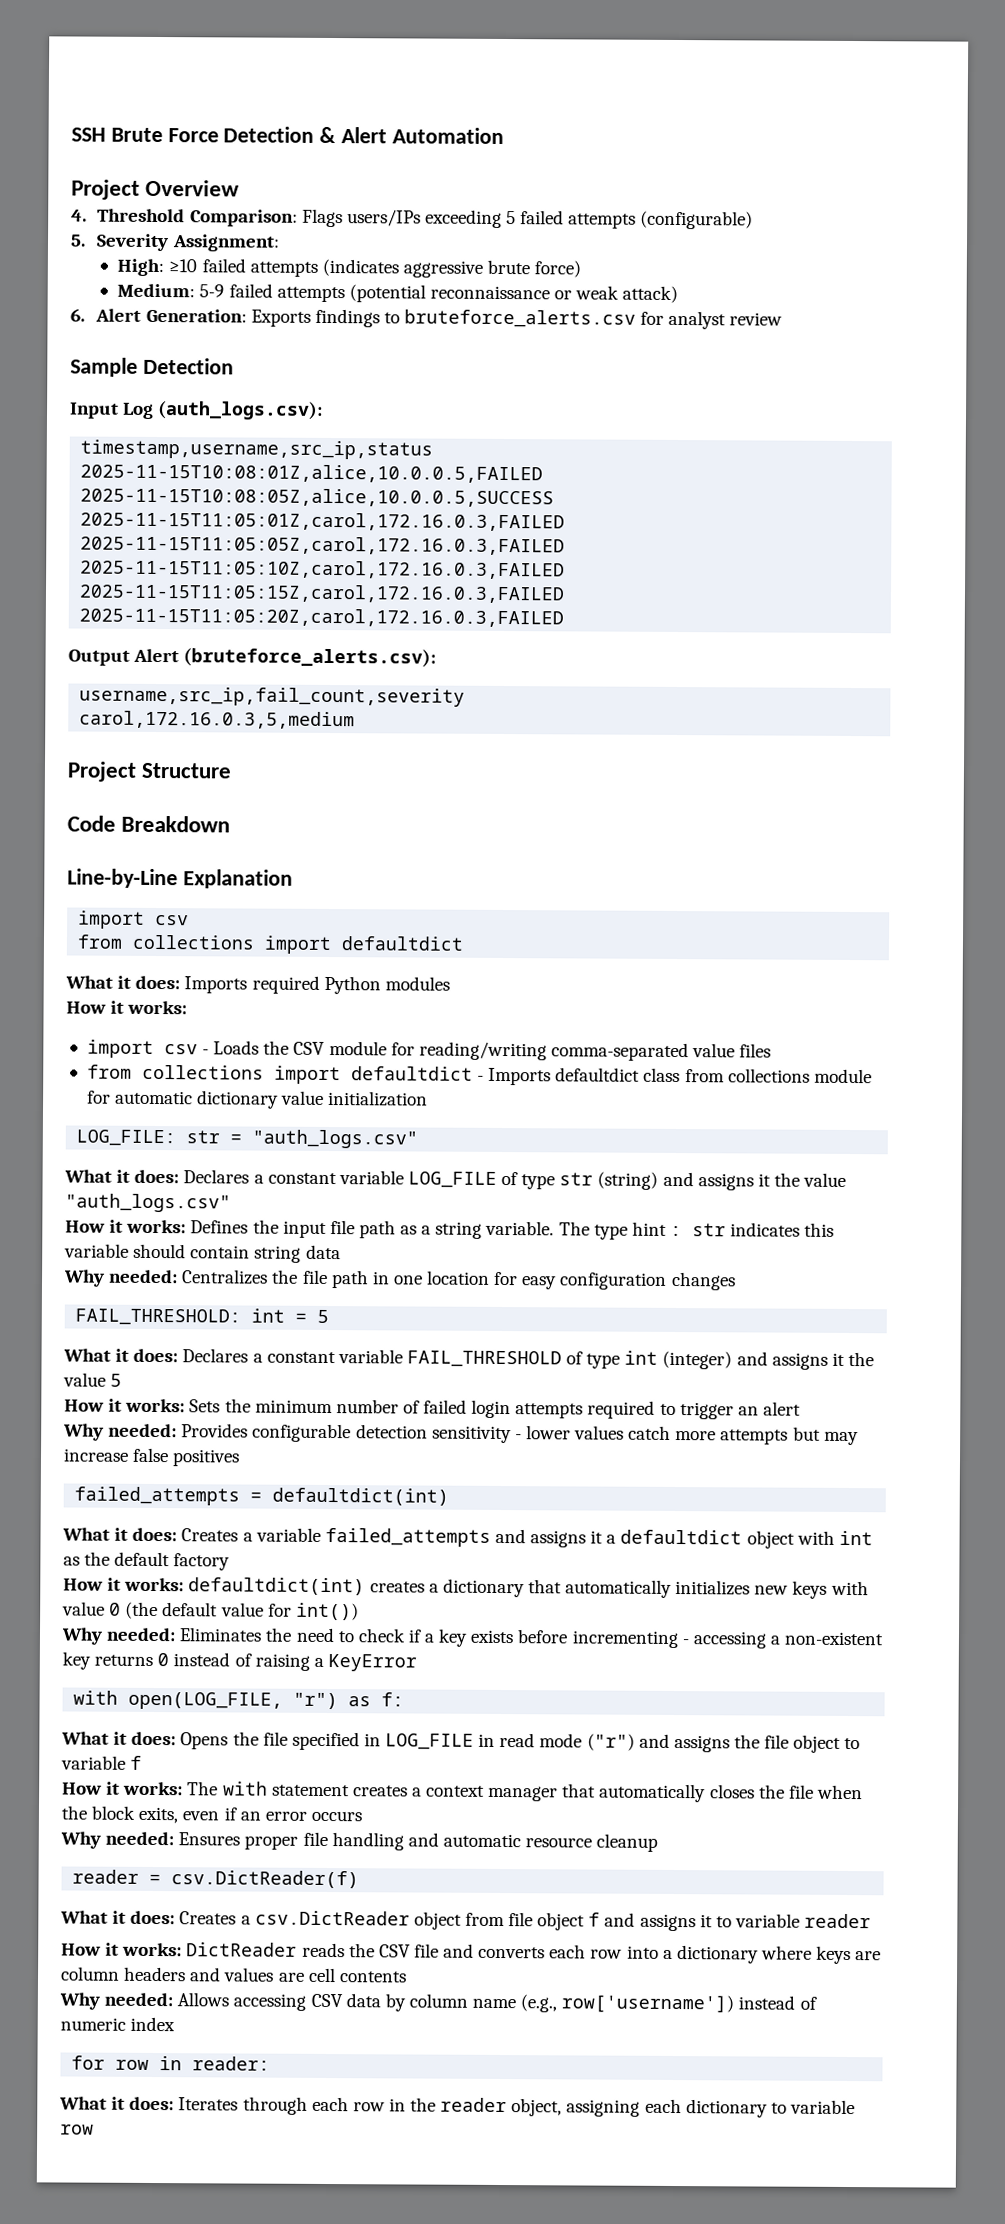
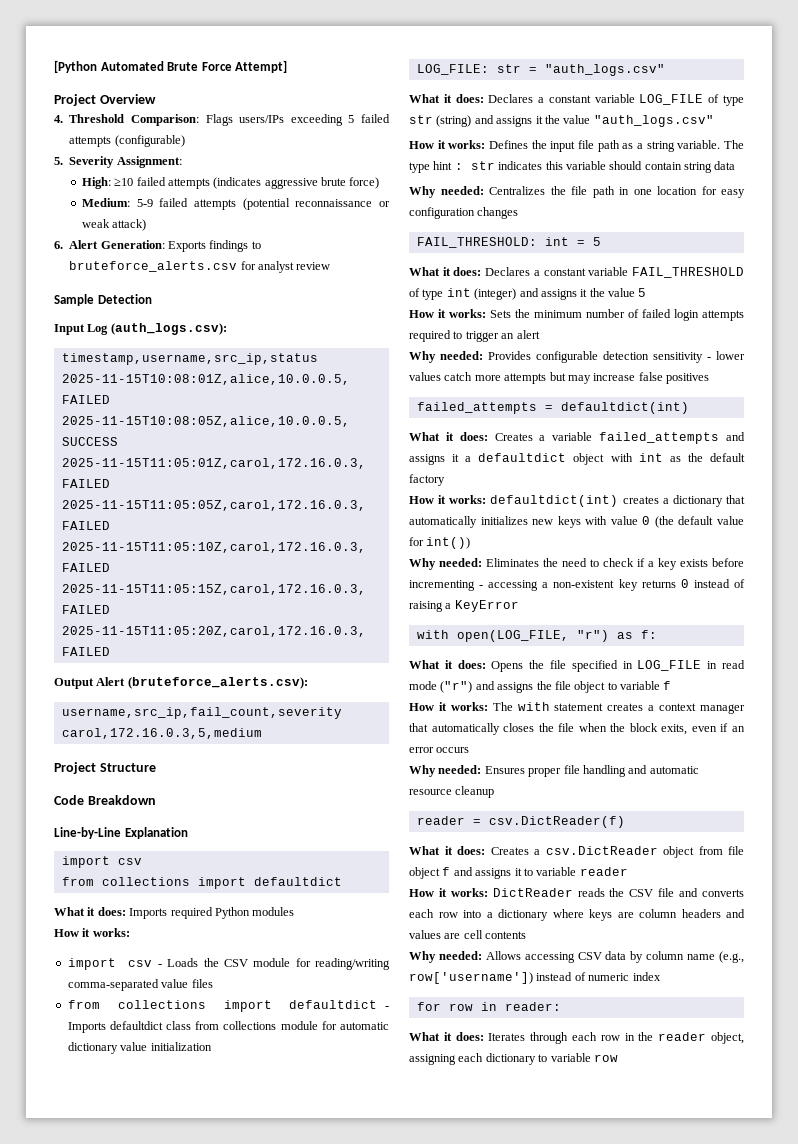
[71,126,504,144] SSH Brute Force Detection & Alert Automation -> [54,60,288,73] [Python Automated Brute Force Attempt]

